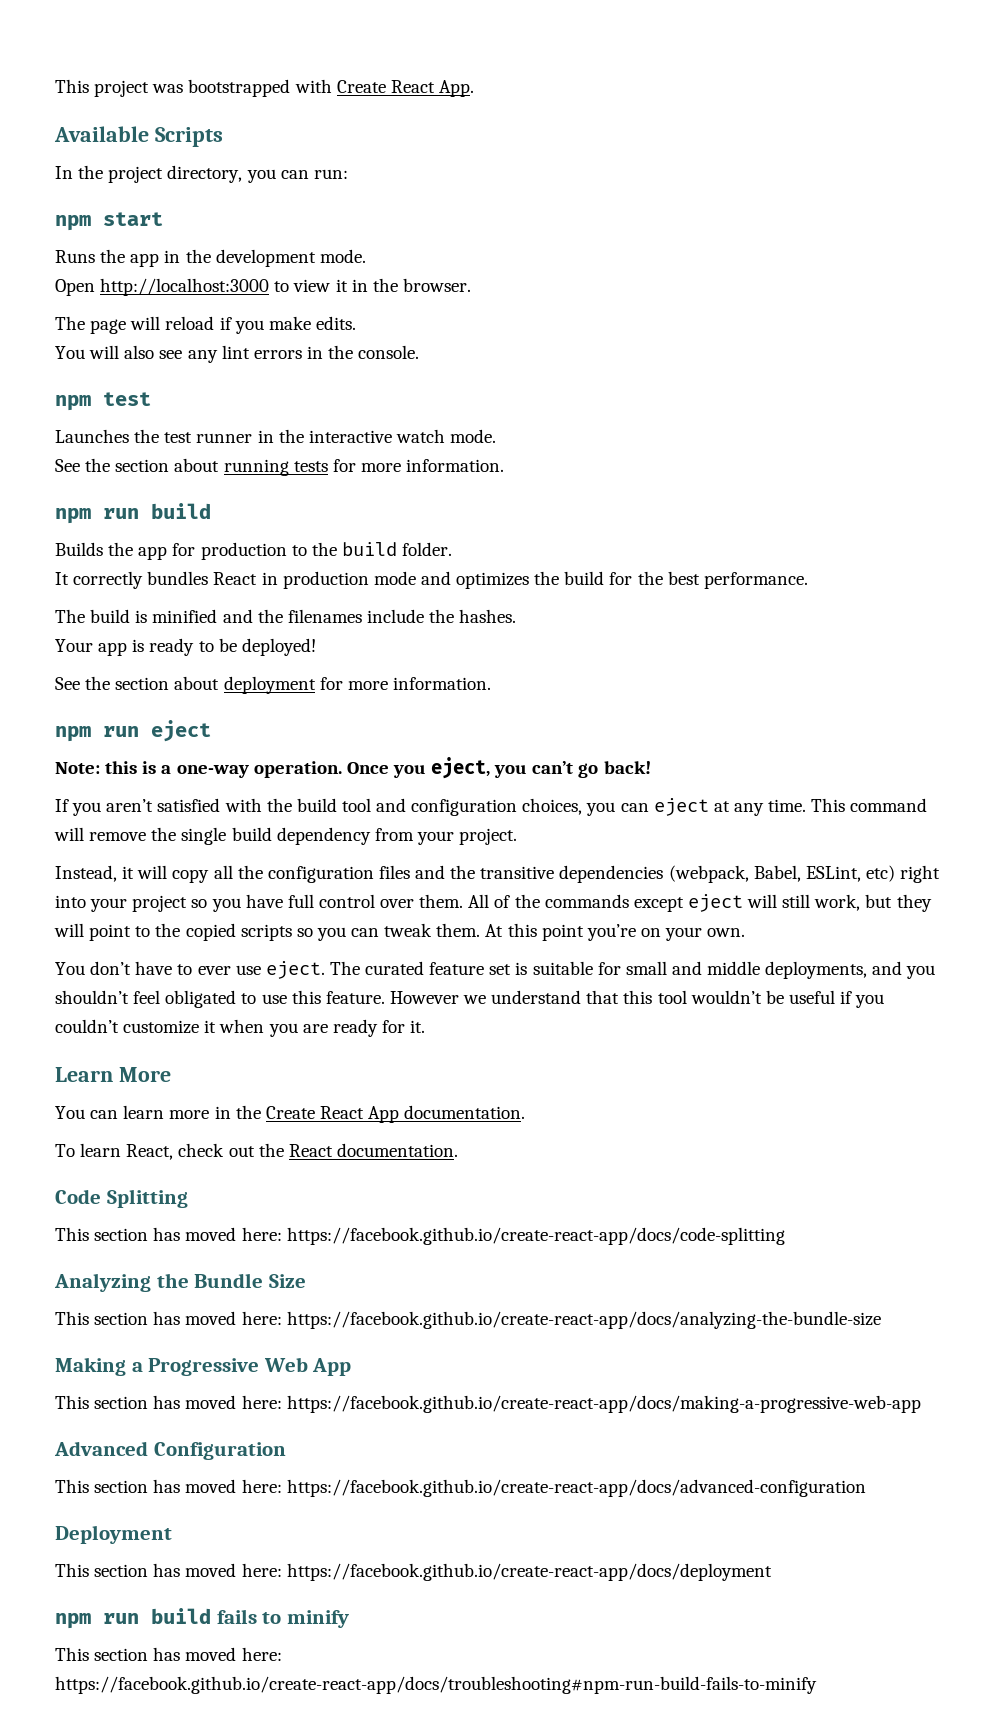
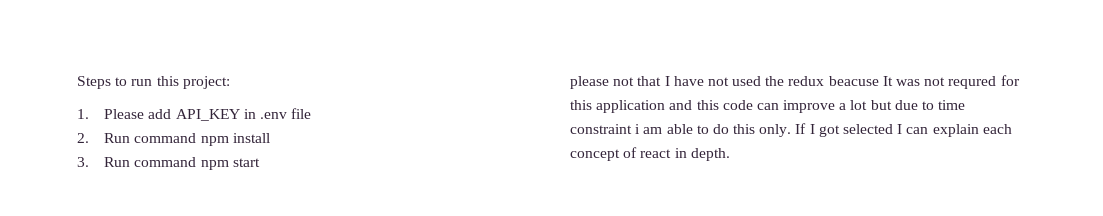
[55,79,474,97] [54,126,223,147] [55,165,348,183] [55,212,163,231] [55,249,366,267] [55,278,471,296] [55,316,356,334] [55,345,420,363] [55,392,151,411] [55,429,497,443] [55,458,505,476] [55,503,211,524] [55,542,453,560] [55,571,808,589] [55,609,517,623] [55,638,316,656] [55,676,491,694] [55,720,211,742] [55,757,651,779] [55,798,928,816] [54,827,518,845] [55,865,941,883] [55,894,932,912] [54,923,746,941] [55,961,936,979] [55,990,885,1008] [55,1019,426,1037] [55,1067,171,1082] [55,1105,526,1123] [55,1143,458,1160] [55,1189,188,1208] [55,1227,785,1245] [54,1273,306,1292] [55,1311,881,1329] [55,1357,352,1376] [55,1395,921,1413] [54,1441,286,1460] [55,1479,866,1497] [55,1525,172,1544] [55,1563,772,1581] [55,1608,349,1629] [55,1647,282,1661] [55,1676,817,1694] This project was bootstrapped with Create React App. // Available Scripts // In the project directory, you can run: // npm start // Runs the app in the development mode. // Open http://localhost:3000 to view it in the browser. // The page will reload if you make edits. // You will also see any lint errors in the console. // npm test // Launches the test runner in the interactive watch mode. // See the section about running tests for more information. // npm run build // Builds the app for production to the build folder. // It correctly bundles React in production mode and optimizes the build for the best performance. // The build is minified and the filenames include the hashes. // Your app is ready to be deployed! // See the section about deployment for more information. // npm run eject // Note: this is a one-way operation. Once you eject, you can’t go back! // If you aren’t satisfied with the build tool and configuration choices, you can eject at any time. This command will remove the single build dependency from your project. // Instead, it will copy all the configuration files and the transitive dependencies (webpack, Babel, ESLint, etc) right into your project so you have full control over them. All of the commands except eject will still work, but they will point to the copied scripts so you can tweak them. At this point you’re on your own. // You don’t have to ever use eject. The curated feature set is suitable for small and middle deployments, and you shouldn’t feel obligated to use this feature. However we understand that this tool wouldn’t be useful if you couldn’t customize it when you are ready for it. // Learn More // You can learn more in the Create React App documentation. // To learn React, check out the React documentation. // Code Splitting // This section has moved here: https://facebook.github.io/create-react-app/docs/code-splitting // Analyzing the Bundle Size // This section has moved here: https://facebook.github.io/create-react-app/docs/analyzing-the-bundle-size // Making a Progressive Web App // This section has moved here: https://facebook.github.io/create-react-app/docs/making-a-progressive-web-app // Advanced Configuration // This section has moved here: https://facebook.github.io/create-react-app/docs/advanced-configuration // Deployment // This section has moved here: https://facebook.github.io/create-react-app/docs/deployment // npm run build fails to minify // This section has moved here: https://facebook.github.io/create-react-app/docs/troubleshooting#npm-run-build-fails-to-minify -> [77,76,230,89] [77,108,312,121] [77,133,270,146] [77,157,260,170] [570,75,1020,89] [570,100,966,113] [570,123,1012,137] [570,147,730,161] Steps to run this project: // 1. Please add API_KEY in .env file // 2. Run command npm install // 3. Run command npm start // please not that I have not used the redux beacuse It was not requred for this application and this code can improve a lot but due to time constraint i am able to do this only. If I got selected I can explain each concept of react in depth.

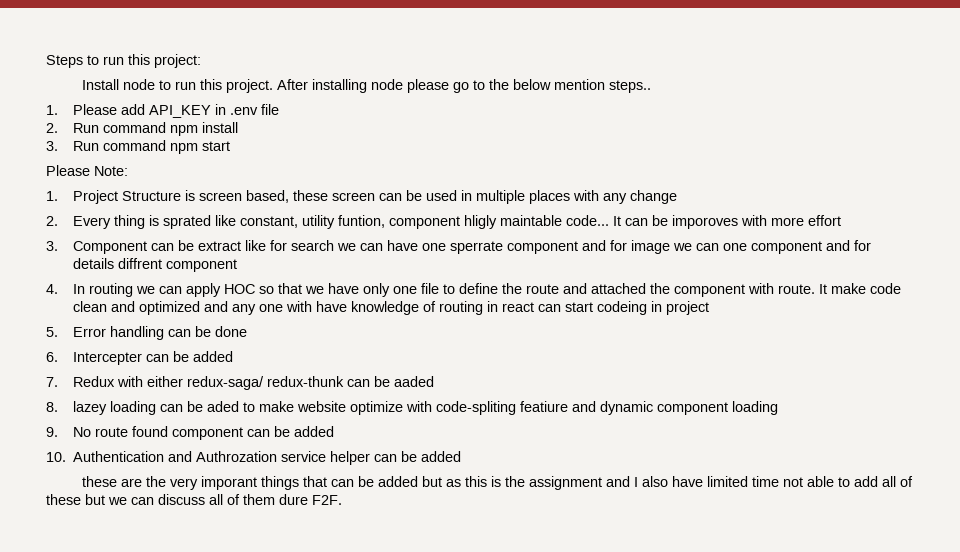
(230, 82) none -> [82,79,652,93] // Install node to run this project. After installing node please go to the below mention steps..
[570,75,1020,89] [570,100,966,113] [570,123,1012,137] [570,147,730,161] please not that I have not used the redux beacuse It was not requred for this application and this code can improve a lot but due to time constraint i am able to do this only. If I got selected I can explain each concept of react in depth. -> [46,165,128,176] [46,190,677,204] [46,215,841,229] [46,240,871,254] [72,258,237,272] [46,283,901,297] [72,301,709,315] [46,326,247,340] [46,351,233,365] [46,376,434,390] [46,401,778,415] [46,426,334,440] [46,451,462,465] [82,476,914,490] [46,494,342,505] Please Note: // 1. Project Structure is screen based, these screen can be used in multiple places with any change // 2. Every thing is sprated like constant, utility funtion, component hligly maintable code... It can be imporoves with more effort // 3. Component can be extract like for search we can have one sperrate component and for image we can one component and for details diffrent component // 4. In routing we can apply HOC so that we have only one file to define the route and attached the component with route. It make code clean and optimized and any one with have knowledge of routing in react can start codeing in project // 5. Error handling can be done // 6. Intercepter can be added // 7. Redux with either redux-saga/ redux-thunk can be aaded // 8. lazey loading can be aded to make website optimize with code-spliting featiure and dynamic component loading // 9. No route found component can be added // 10. Authentication and Authrozation service helper can be added // these are the very imporant things that can be added but as this is the assignment and I also have limited time not able to add all of these but we can discuss all of them dure F2F.

